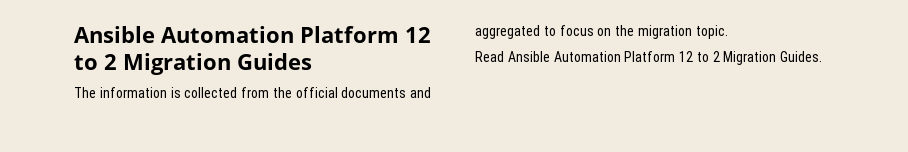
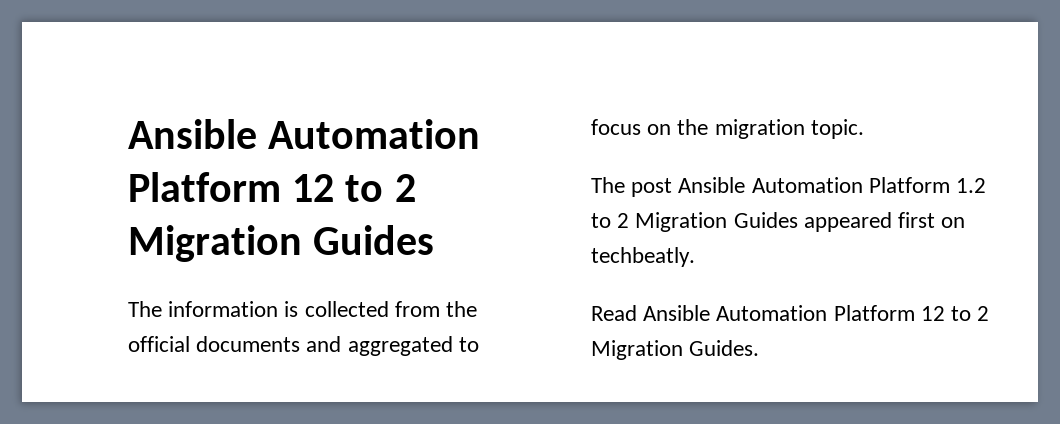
(728, 32) none -> [591,177,987,197] [591,212,966,232] [591,247,695,267] // The post Ansible Automation Platform 1.2 to 2 Migration Guides appeared first on techbeatly.

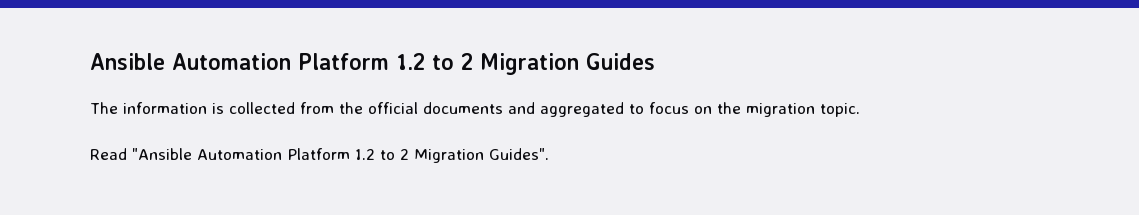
[128,119,481,149] [128,172,335,202] Ansible Automation Platform 12 -> [90,53,425,70] Ansible Automation Platform 1.2
[591,177,987,197] [591,212,966,232] [591,247,695,267] [591,305,990,321] [591,340,760,360] The post Ansible Automation Platform 1.2 to 2 Migration Guides appeared first on techbeatly. // Read Ansible Automation Platform 12 to 2 Migration Guides. -> [90,148,549,163] Read "Ansible Automation Platform 1.2 to 2 Migration Guides".

